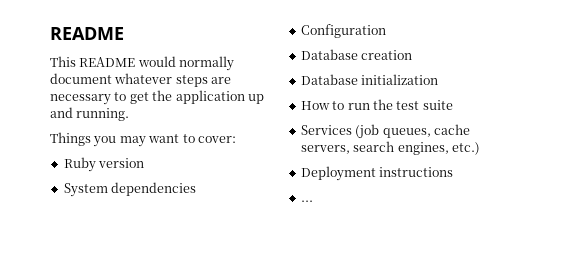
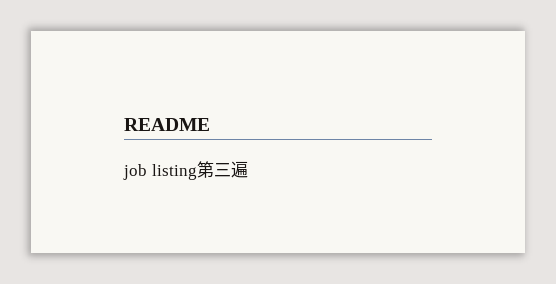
[50,56,235,71] [50,73,232,87] [50,90,264,105] [50,107,130,121] [50,132,236,147] [63,157,145,172] [63,182,197,197] [300,24,386,38] [300,49,413,60] [300,74,439,85] [300,99,453,110] [300,124,470,139] [300,141,480,155] [300,166,454,181] [300,200,313,202] This README would normally document whatever steps are necessary to get the application up and running. // Things you may want to cover: // Ruby version // System dependencies // Configuration // Database creation // Database initialization // How to run the test suite // Services (job queues, cache servers, search engines, etc.) // Deployment instructions // ... -> [123,161,248,180] job listing第三遍

